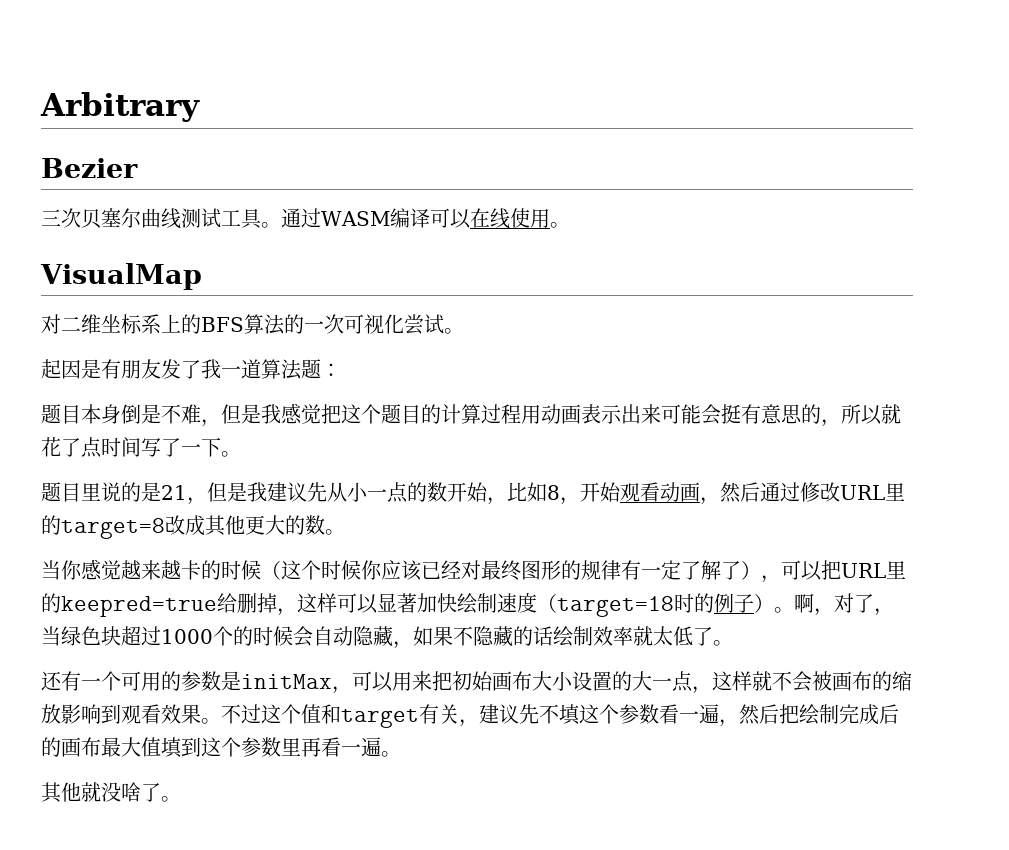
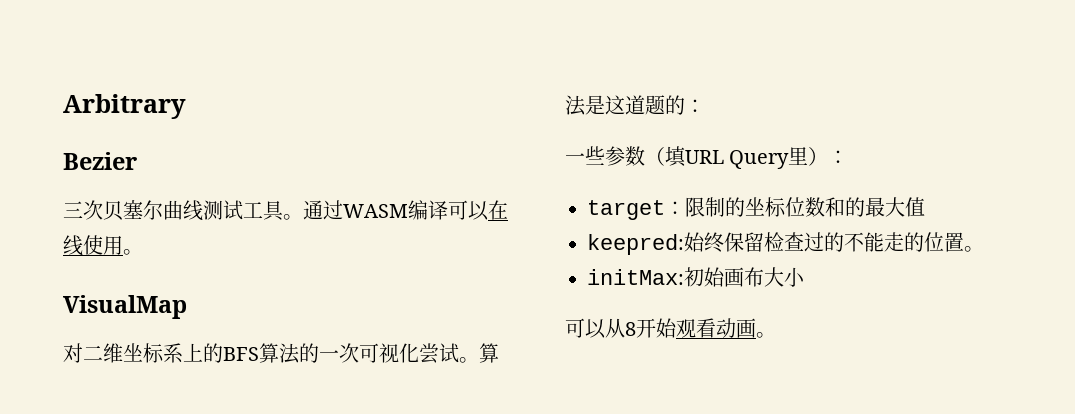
[41,359,341,380] [41,403,901,427] [41,437,241,458] [41,482,905,505] [41,515,345,539] [41,559,906,583] [41,592,894,617] [41,626,733,649] [41,671,912,694] [41,704,899,728] [41,737,401,758] [41,782,161,803] // 起因是有朋友发了我一道算法题： // 题目本身倒是不难，但是我感觉把这个题目的计算过程用动画表示出来可能会挺有意思的，所以就花了点时间写了一下。 // 题目里说的是21，但是我建议先从小一点的数开始，比如8，开始观看动画，然后通过修改URL里的target=8改成其他更大的数。 // 当你感觉越来越卡的时候（这个时候你应该已经对最终图形的规律有一定了解了），可以把URL里的keepred=true给删掉，这样可以显著加快绘制速度（target=18时的例子）。啊，对了，当绿色块超过1000个的时候会自动隐藏，如果不隐藏的话绘制效率就太低了。 // 还有一个可用的参数是initMax，可以用来把初始画布大小设置的大一点，这样就不会被画布的缩放影响到观看效果。不过这个值和target有关，建议先不填这个参数看一遍，然后把绘制完成后的画布最大值填到这个参数里再看一遍。 // 其他就没啥了 -> [479,343,499,363] [565,95,705,116] [565,146,849,169] [587,197,925,220] [587,232,984,255] [587,267,805,287] [565,318,756,339] 算法是这道题的： // 一些参数（填URL Query里）： // target：限制的坐标位数和的最大值 // keepred:始终保留检查过的不能走的位置。 // initMax:初始画布大小 // 可以从8开始观看动画

